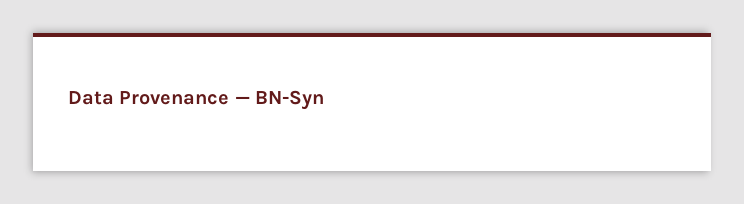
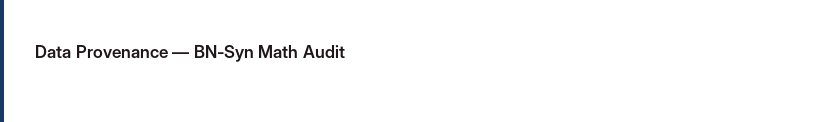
(325, 100) none -> [258,45,345,58] Math Audit

